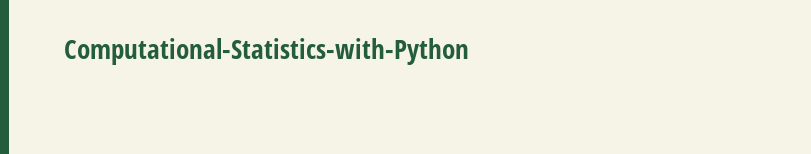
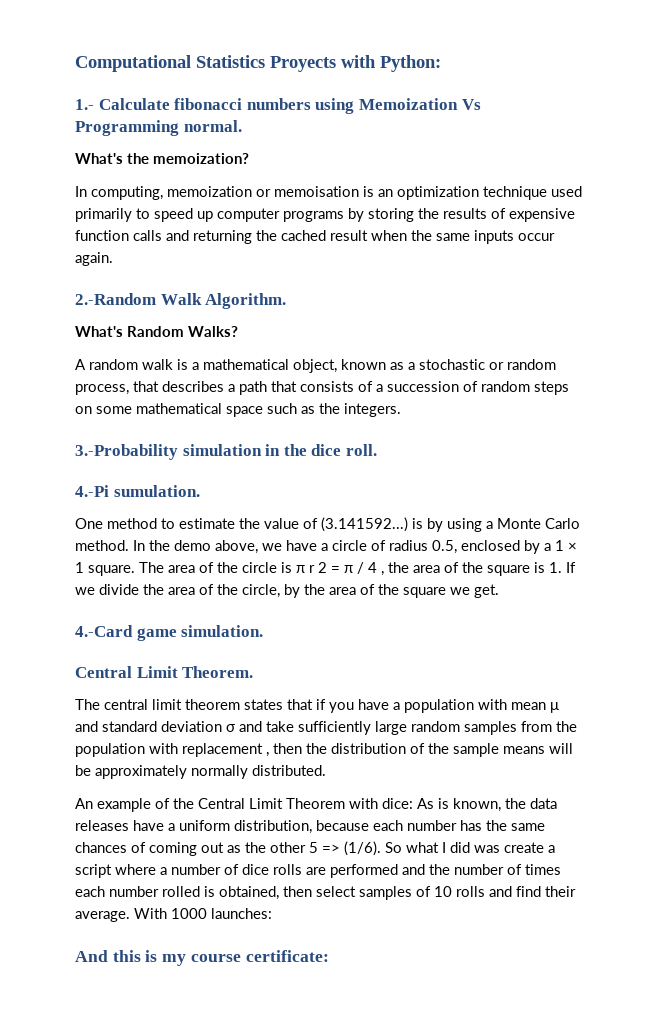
[64,38,469,65] Computational-Statistics-with-Python -> [75,55,441,72] [75,98,481,114] [75,120,242,136] [75,153,249,164] [75,186,582,200] [75,208,575,222] [75,230,555,244] [75,252,113,266] [75,293,287,309] [75,326,238,337] [75,359,556,373] [75,381,569,395] [75,403,401,417] [75,444,377,460] [75,485,200,497] [75,517,580,532] [75,540,577,554] [75,562,576,576] [75,584,499,598] [75,625,264,641] [75,666,254,678] [75,699,559,713] [75,721,577,735] [75,743,573,757] [75,765,326,779] [75,798,557,812] [75,820,545,834] [75,841,555,856] [75,864,561,878] [75,886,576,900] [75,908,272,922] [75,950,329,966] Computational Statistics Proyects with Python: // 1.- Calculate fibonacci numbers using Memoization Vs Programming normal. // What's the memoization? // In computing, memoization or memoisation is an optimization technique used primarily to speed up computer programs by storing the results of expensive function calls and returning the cached result when the same inputs occur again. // 2.-Random Walk Algorithm. // What's Random Walks? // A random walk is a mathematical object, known as a stochastic or random process, that describes a path that consists of a succession of random steps on some mathematical space such as the integers. // 3.-Probability simulation in the dice roll. // 4.-Pi sumulation. // One method to estimate the value of (3.141592...) is by using a Monte Carlo method. In the demo above, we have a circle of radius 0.5, enclosed by a 1 × 1 square. The area of the circle is π r 2 = π / 4 , the area of the square is 1. If we divide the area of the circle, by the area of the square we get. // 4.-Card game simulation. // Central Limit Theorem. // The central limit theorem states that if you have a population with mean μ and standard deviation σ and take sufficiently large random samples from the population with replacement , then the distribution of the sample means will be approximately normally distributed. // An example of the Central Limit Theorem with dice: As is known, the data releases have a uniform distribution, because each number has the same chances of coming out as the other 5 => (1/6). So what I did was create a script where a number of dice rolls are performed and the number of times each number rolled is obtained, then select samples of 10 rolls and find their average. With 1000 launches: // And this is my course certificate:

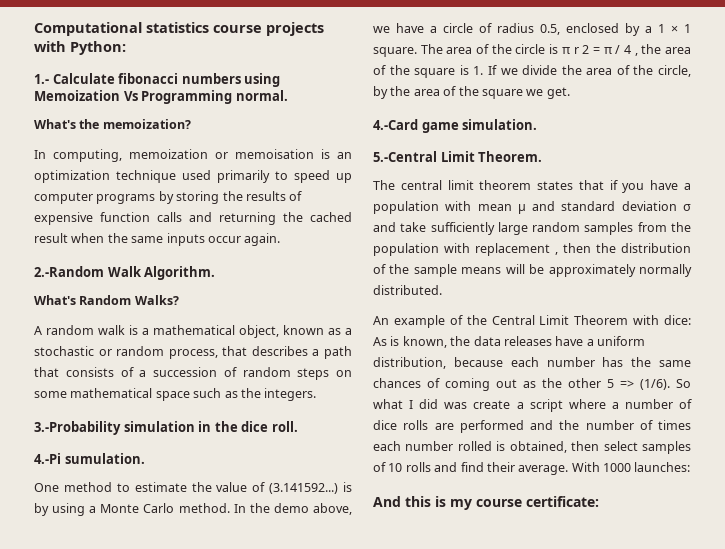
[196,55,336,72] Statistics Proyects -> [146,22,324,36] statistics course projects
[75,666,132,678] Central -> [373,151,437,162] 5.-Central

